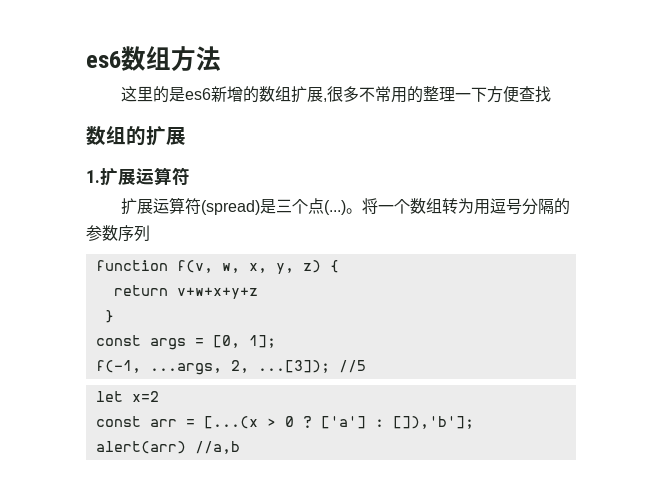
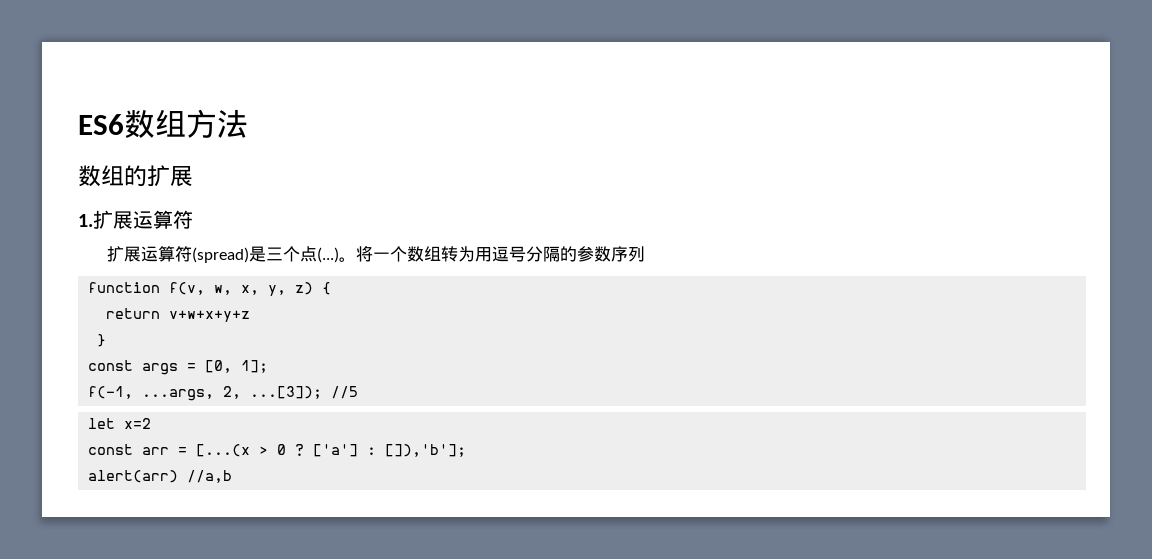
[86,51,121,68] es6 -> [78,114,124,135] ES6
[121,86,552,103] // 这里的是es6新增的数组扩展,很多不常用的整理一下方便查找 -> (248, 123) none

